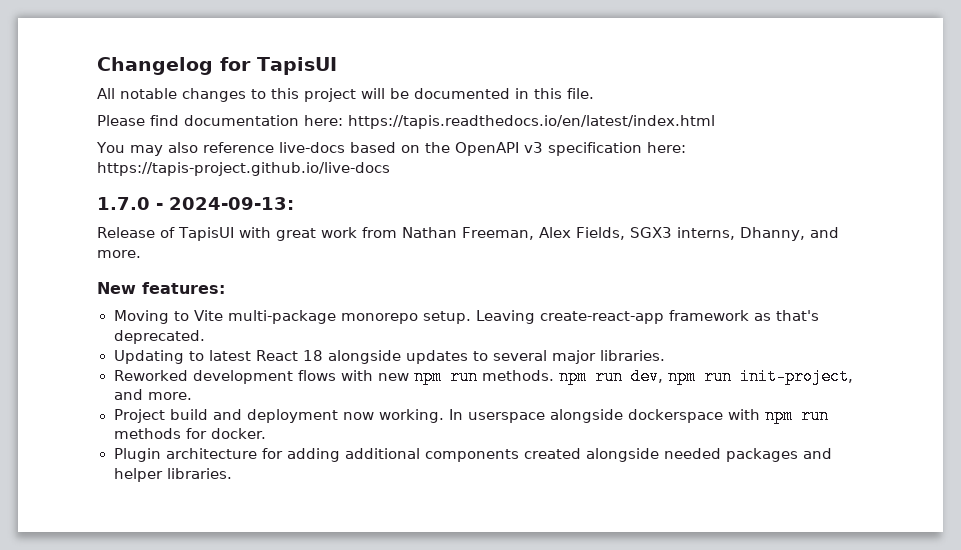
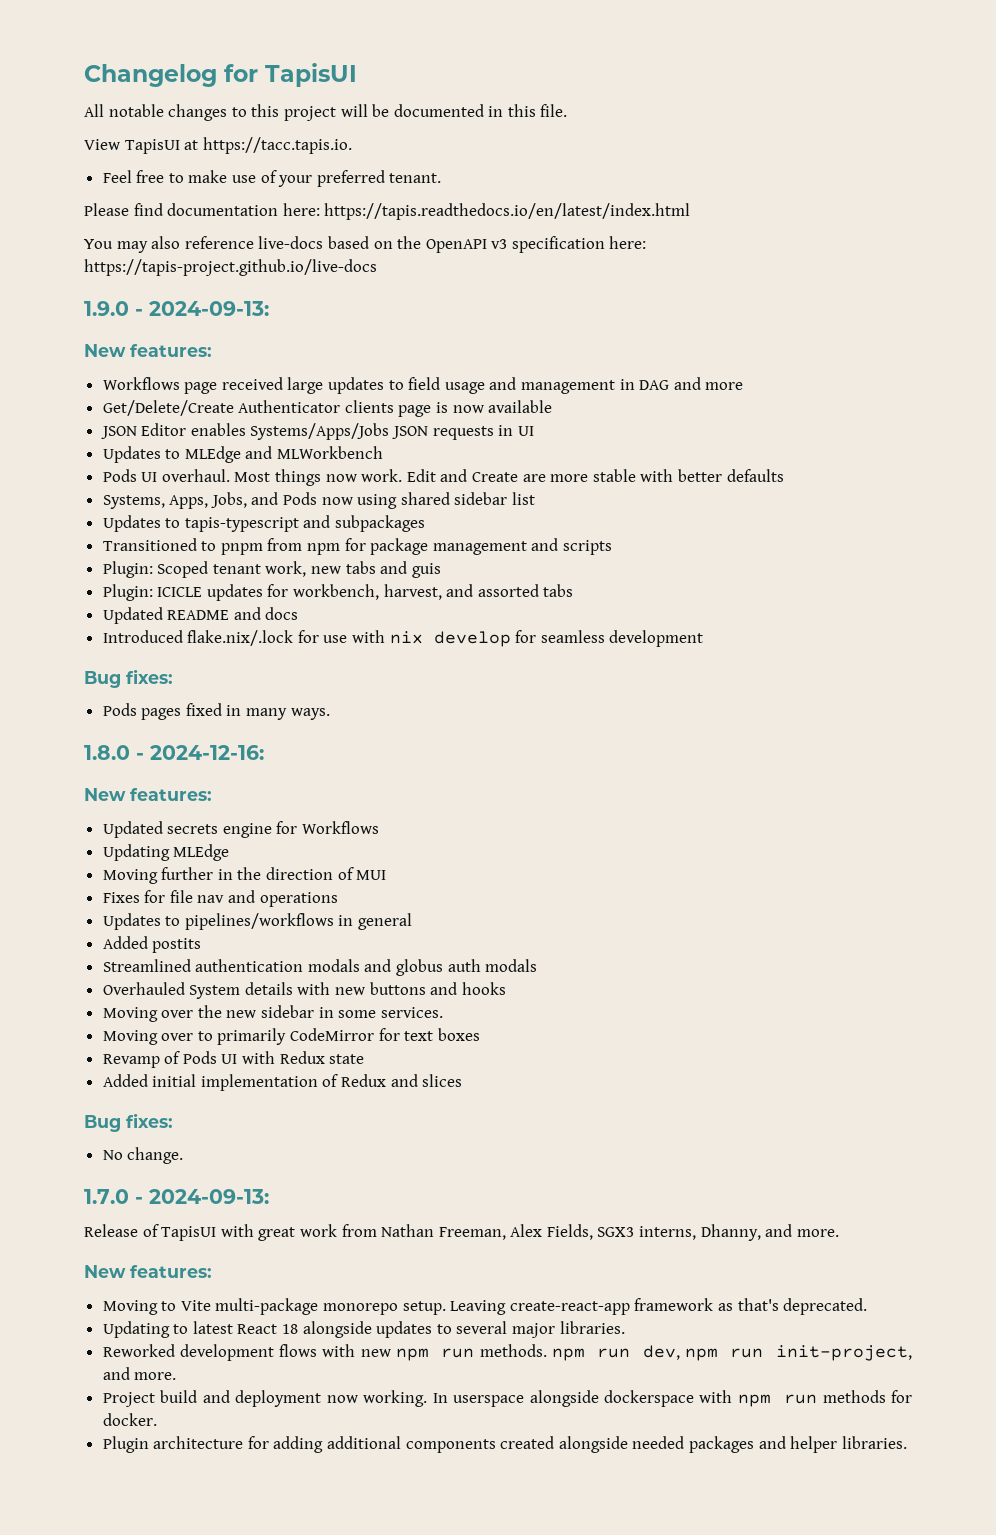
(594, 93) none -> [84,137,352,154] [102,170,442,187] // View TapisUI at https://tacc.tapis.io. // Feel free to make use of your preferred tenant.
(390, 169) none -> [84,301,269,316] [84,344,212,357] [102,377,744,394] [102,400,553,417] [100,423,534,440] [102,446,384,463] [102,469,784,486] [102,492,536,509] [102,515,426,532] [102,538,613,555] [102,561,441,578] [102,584,574,601] [102,607,299,624] [102,630,704,647] [84,669,173,688] [102,703,330,720] [84,745,264,760] [84,788,212,801] [102,821,380,838] [102,844,230,861] [102,867,387,884] [102,890,338,907] [102,913,413,930] [102,936,202,953] [102,959,538,976] [102,982,506,999] [102,1005,443,1022] [102,1028,480,1045] [102,1051,365,1068] [102,1074,463,1091] [84,1113,173,1132] [102,1147,184,1164] // 1.9.0 - 2024-09-13: // New features: // Workflows page received large updates to field usage and management in DAG and more // Get/Delete/Create Authenticator clients page is now available // JSON Editor enables Systems/Apps/Jobs JSON requests in UI // Updates to MLEdge and MLWorkbench // Pods UI overhaul. Most things now work. Edit and Create are more stable with better defaults // Systems, Apps, Jobs, and Pods now using shared sidebar list // Updates to tapis-typescript and subpackages // Transitioned to pnpm from npm for package management and scripts // Plugin: Scoped tenant work, new tabs and guis // Plugin: ICICLE updates for workbench, harvest, and assorted tabs // Updated README and docs // Introduced flake.nix/.lock for use with nix develop for seamless development // Bug fixes: // Pods pages fixed in many ways. // 1.8.0 - 2024-12-16: // New features: // Updated secrets engine for Workflows // Updating MLEdge // Moving further in the direction of MUI // Fixes for file nav and operations // Updates to pipelines/workflows in general // Added postits // Streamlined authentication modals and globus auth modals // Overhauled System details with new buttons and hooks // Moving over the new sidebar in some services. // Moving over to primarily CodeMirror for text boxes // Revamp of Pods UI with Redux state // Added initial implementation of Redux and slices // Bug fixes: // No change.

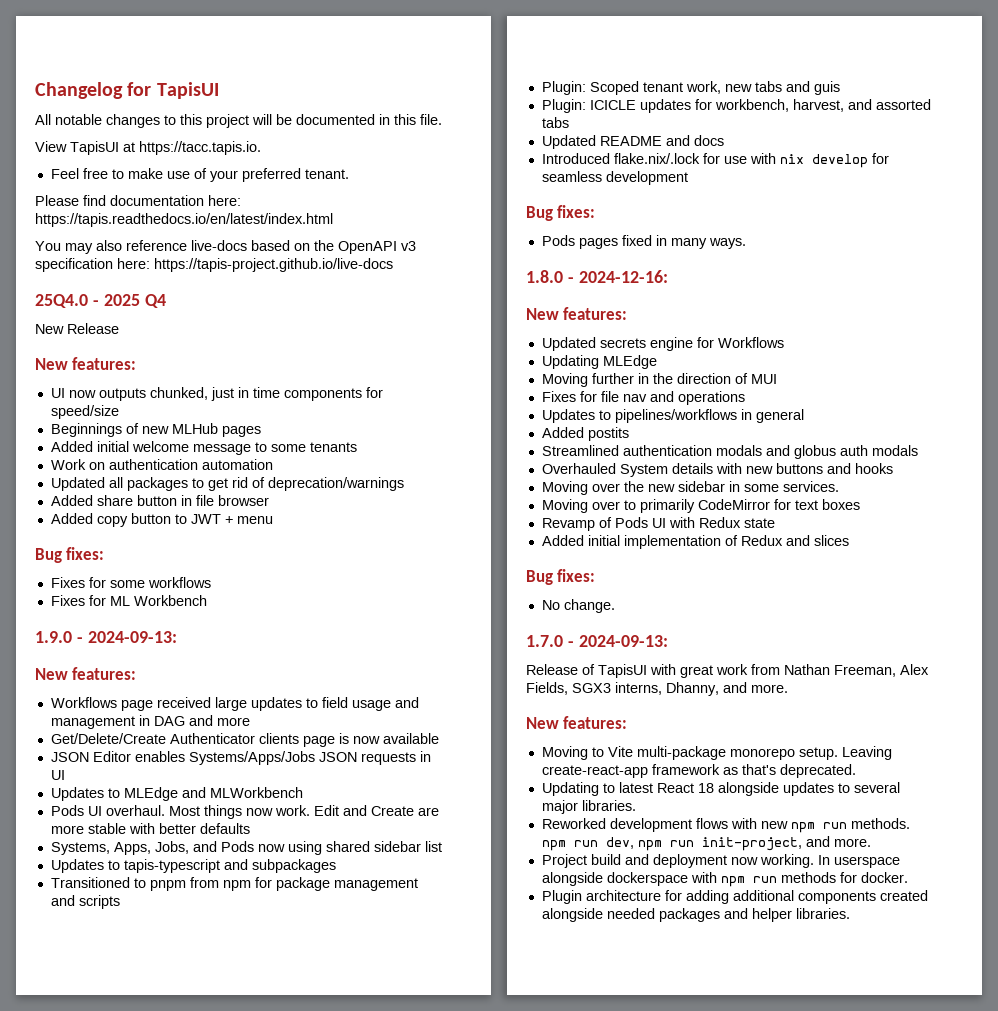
(377, 267) none -> [35,294,166,308] [35,323,119,334] [35,357,137,370] [50,387,383,401] [50,405,119,419] [50,423,261,437] [50,441,357,455] [50,459,273,470] [50,477,404,491] [50,495,269,506] [50,513,273,527] [35,547,105,563] [50,577,211,588] [50,595,207,606] // 25Q4.0 - 2025 Q4 // New Release // New features: // UI now outputs chunked, just in time components for speed/size // Beginnings of new MLHub pages // Added initial welcome message to some tenants // Work on authentication automation // Updated all packages to get rid of deprecation/warnings // Added share button in file browser // Added copy button to JWT + menu // Bug fixes: // Fixes for some workflows // Fixes for ML Workbench

